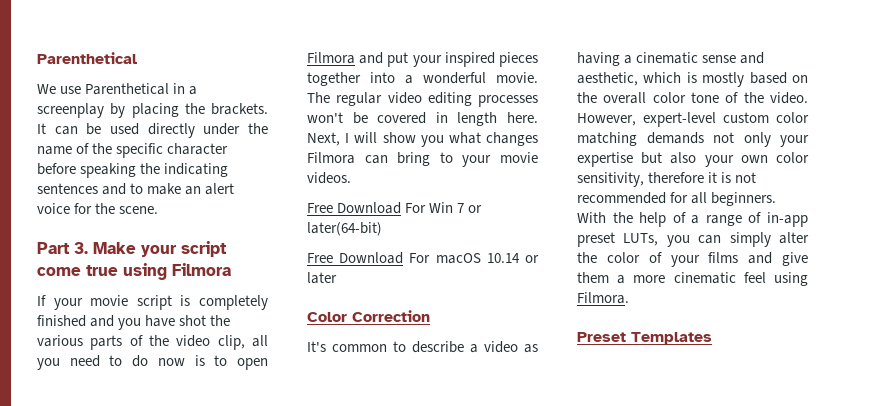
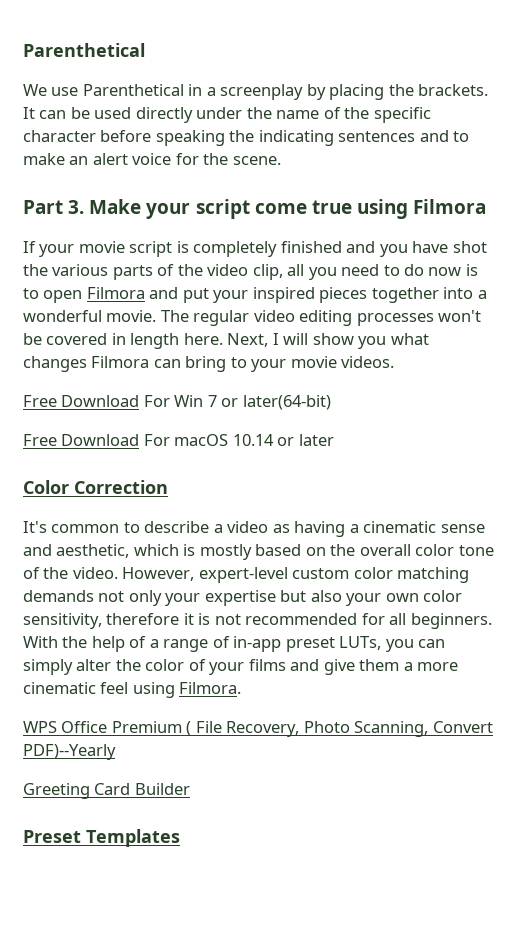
(629, 298) none -> [23,721,493,737] [23,744,116,760] [23,783,190,799] // WPS Office Premium ( File Recovery, Photo Scanning, Convert PDF)--Yearly // Greeting Card Builder

